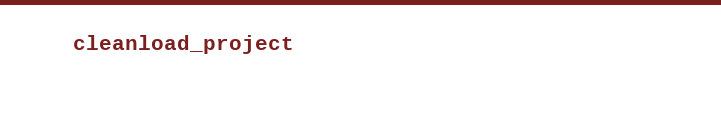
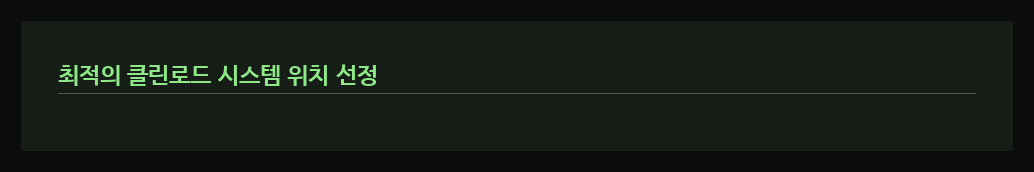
[73,35,294,54] cleanload_project -> [58,64,378,86] 최적의 클린로드 시스템 위치 선정

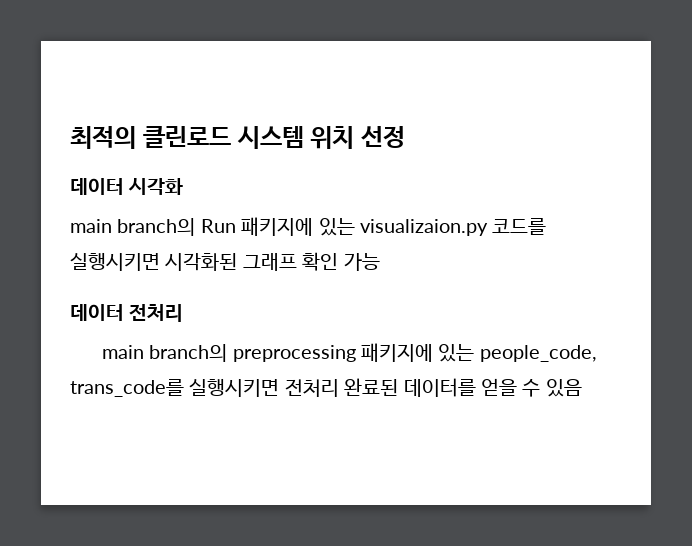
(378, 75) none -> [70,178,184,195] [70,217,547,236] [70,252,380,271] [70,304,184,322] [101,343,597,362] [70,378,582,397] // 데이터 시각화 // main branch의 Run 패키지에 있는 visualizaion.py 코드를 실행시키면 시각화된 그래프 확인 가능 // 데이터 전처리 // main branch의 preprocessing 패키지에 있는 people_code, trans_code를 실행시키면 전처리 완료된 데이터를 얻을 수 있음

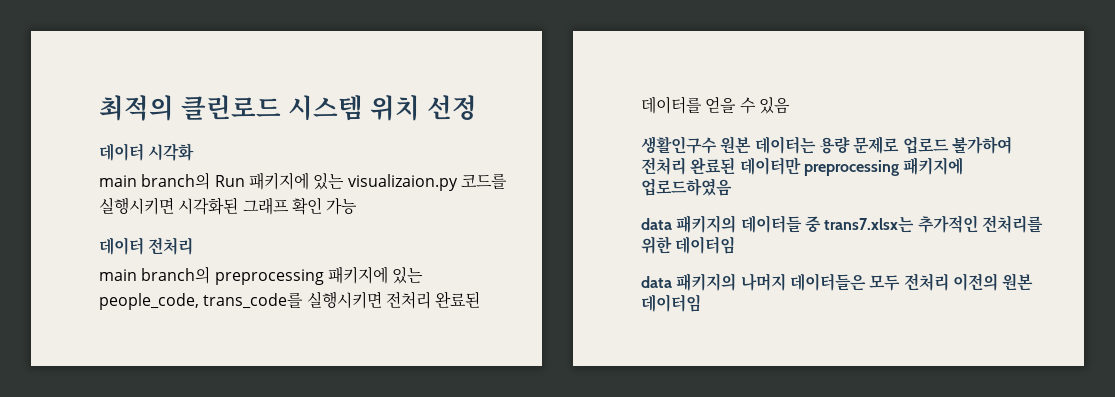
(582, 388) none -> [641,136,1012,154] [641,157,964,176] [641,178,732,196] [641,215,1043,233] [641,236,736,254] [641,273,1034,291] [641,294,701,312] // 생활인구수 원본 데이터는 용량 문제로 업로드 불가하여 전처리 완료된 데이터만 preprocessing 패키지에 업로드하였음 // data 패키지의 데이터들 중 trans7.xlsx는 추가적인 전처리를 위한 데이터임 // data 패키지의 나머지 데이터들은 모두 전처리 이전의 원본 데이터임

